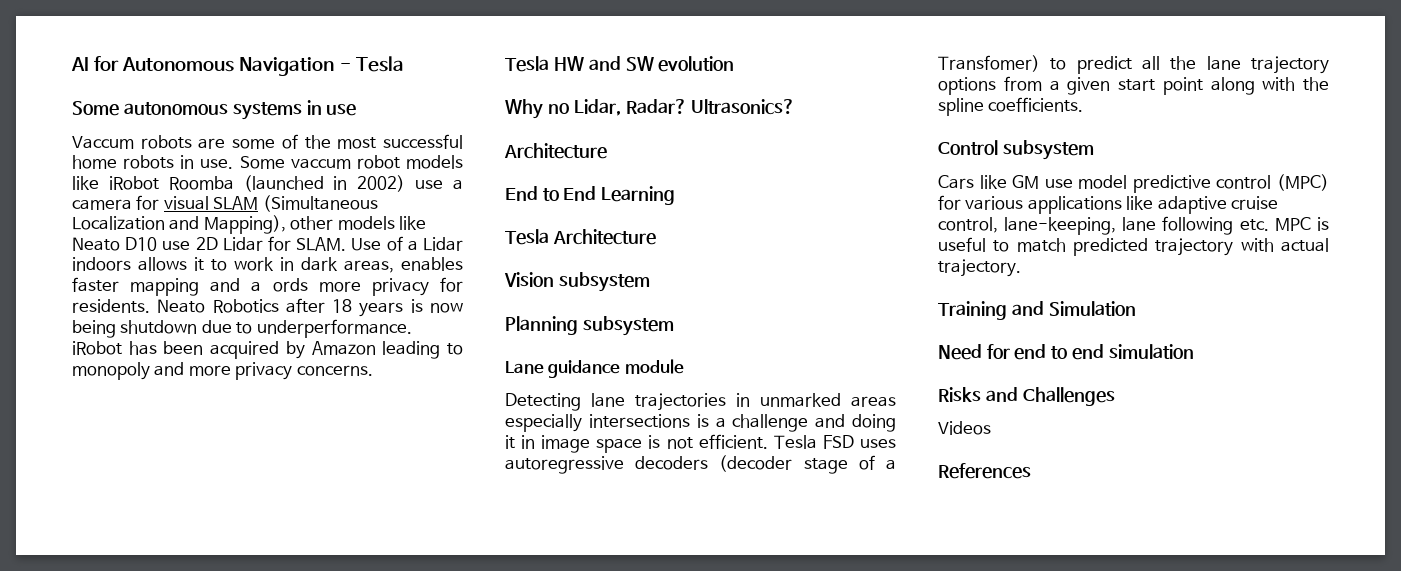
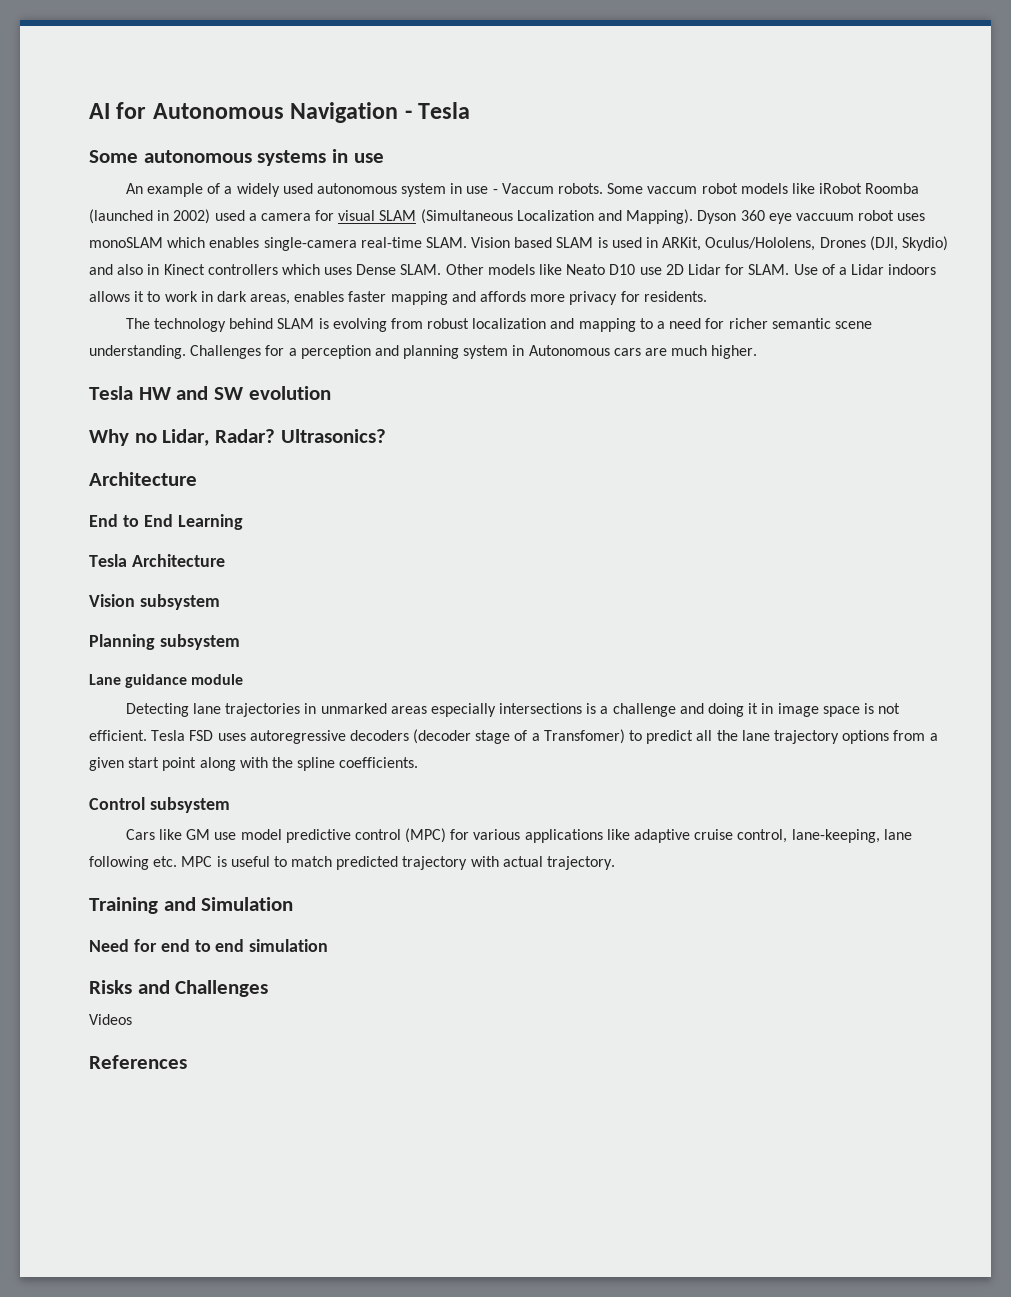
[72,134,463,149] [72,155,234,169] Vaccum robots are some of the most successful home robots in use. -> [125,183,603,197] An example of a widely used autonomous system in use - Vaccum robots.
[415,180,444,189] use -> [214,210,245,221] used
[203,215,334,234] Mapping), other -> [626,209,926,224] [89,236,948,251] [89,264,484,275] Mapping). Dyson 360 eye vaccuum robot uses monoSLAM which enables single-camera real-time SLAM. Vision based SLAM is used in ARKit, Oculus/Hololens, Drones (DJI, Skydio) and also in Kinect controllers which uses Dense SLAM. Other
[251,278,308,292] a ords -> [480,291,527,302] affords
[157,298,463,317] [72,319,412,338] [72,341,464,359] [72,362,373,380] Neato Robotics after 18 years is now being shutdown due to underperformance. iRobot has been acquired by Amazon leading to monopoly and more privacy concerns. -> [125,318,872,332] [89,345,758,359] // The technology behind SLAM is evolving from robust localization and mapping to a need for richer semantic scene understanding. Challenges for a perception and planning system in Autonomous cars are much higher.

